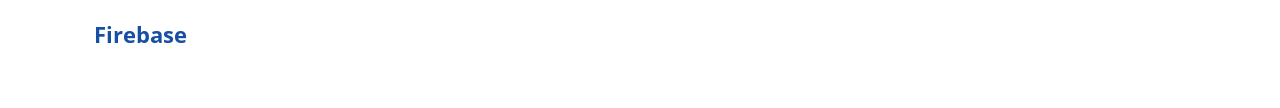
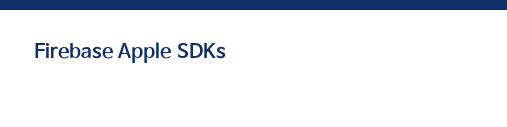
(187, 34) none -> [117,42,226,63] Apple SDKs

